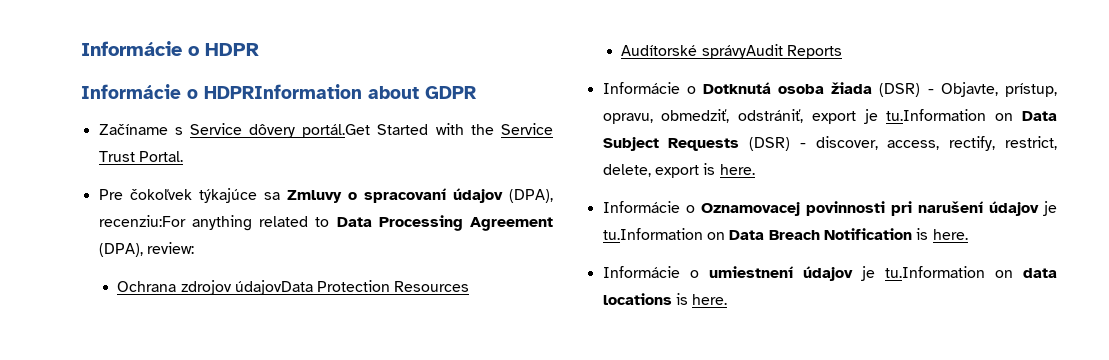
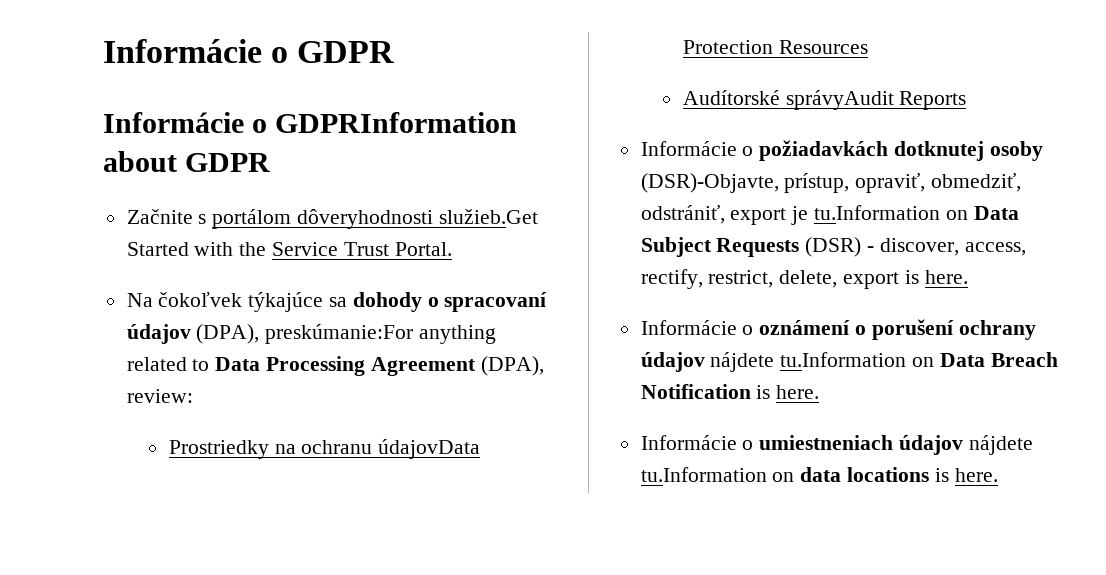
[81,41,259,56] [81,84,362,99] Informácie o HDPR // Informácie o HDPRInformation -> [103,39,395,63] [103,112,518,133] Informácie o GDPR // Informácie o GDPRInformation
[98,123,371,138] Začíname s Service dôvery portál.Get -> [126,209,538,229] Začnite s portálom dôveryhodnosti služieb.Get
[98,189,123,200] Pre -> [126,293,153,307] Na
[286,190,342,203] Zmluvy -> [352,292,422,312] dohody
[98,215,186,227] recenziu:For -> [265,324,414,344] preskúmanie:For
[117,280,232,295] Ochrana zdrojov -> [168,440,373,459] Prostriedky na ochranu
[702,82,1057,97] [602,113,653,124] Dotknutá osoba žiada (DSR) - Objavte, prístup, opravu, -> [759,140,1043,161] [640,173,926,193] požiadavkách dotknutej osoby (DSR)-Objavte, prístup, opraviť,
[700,201,1057,216] Oznamovacej povinnosti pri narušení údajov je -> [759,319,1036,340] [640,352,775,372] oznámení o porušení ochrany údajov nájdete
[708,266,875,281] umiestnení údajov je -> [759,435,1033,455] umiestneniach údajov nájdete

